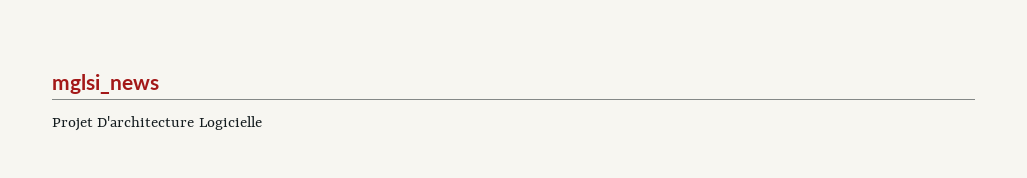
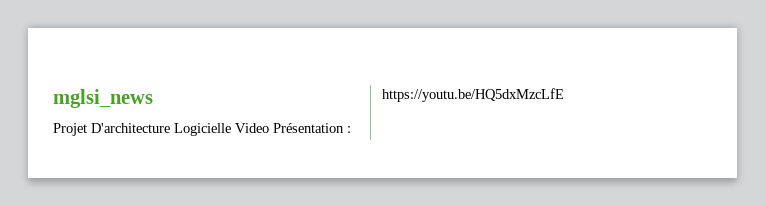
(262, 123) none -> [235,123,351,133] [382,88,564,102] Video Présentation : https://youtu.be/HQ5dxMzcLfE

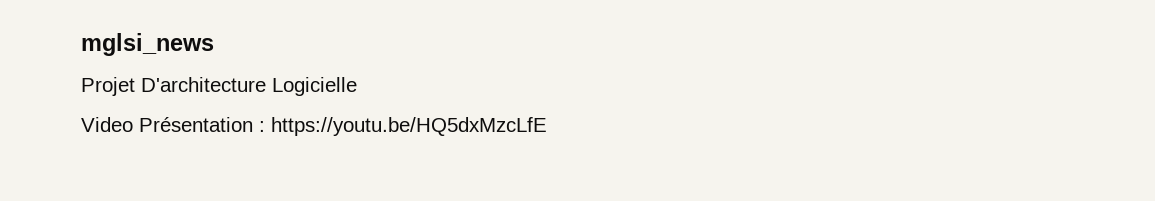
(231, 129) none -> (357, 86) //

